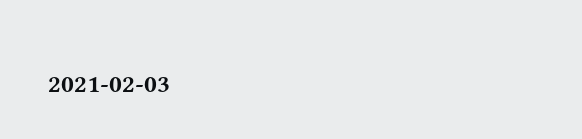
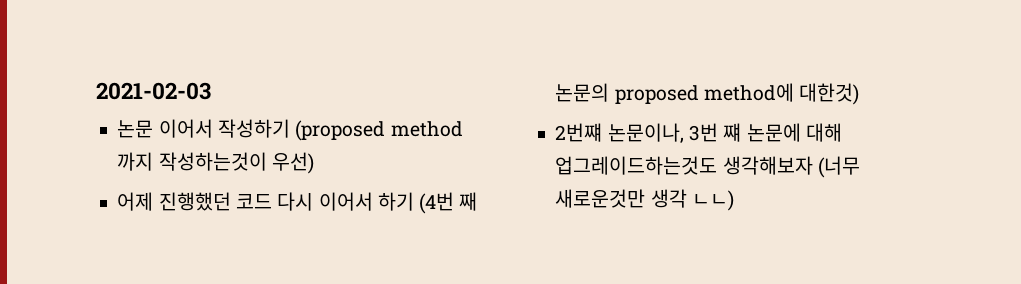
(170, 84) none -> [117,119,463,141] [117,152,314,174] [117,192,478,214] [555,83,860,105] [555,123,842,143] [555,156,860,178] [555,189,734,211] // 논문 이어서 작성하기 (proposed method 까지 작성하는것이 우선) // 어제 진행했던 코드 다시 이어서 하기 (4번 째 논문의 proposed method에 대한것) // 2번쨰 논문이나, 3번 쨰 논문에 대해 업그레이드하는것도 생각해보자 (너무 새로운것만 생각 ㄴㄴ)

